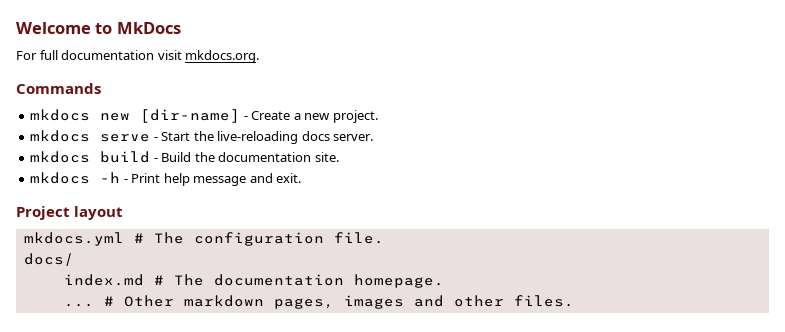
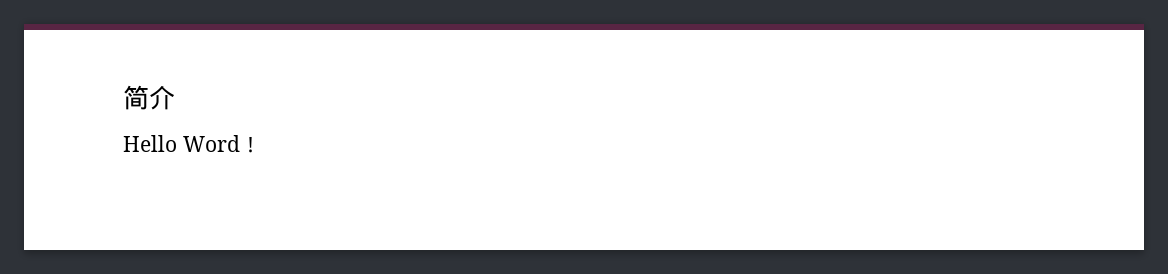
[16,22,181,34] [16,50,260,63] [16,83,101,94] [30,109,378,123] [30,130,374,144] [30,151,339,163] [30,172,302,186] [16,206,124,220] [23,232,384,246] [23,253,74,266] [63,274,444,288] [63,295,574,309] Welcome to MkDocs // For full documentation visit mkdocs.org. // Commands // mkdocs new [dir-name] - Create a new project. // mkdocs serve - Start the live-reloading docs server. // mkdocs build - Build the documentation site. // mkdocs -h - Print help message and exit. // Project layout // mkdocs.yml # The configuration file. // docs/ // index.md # The documentation homepage. // ... # Other markdown pages, images and other files. -> [123,85,175,110] [123,135,261,153] 简介 // Hello Word！

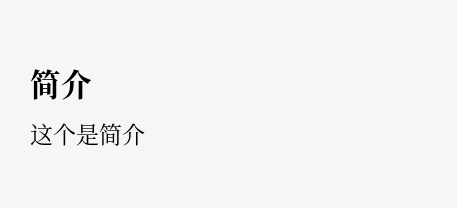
[123,135,261,153] Hello Word！ -> [30,123,145,146] 这个是简介

